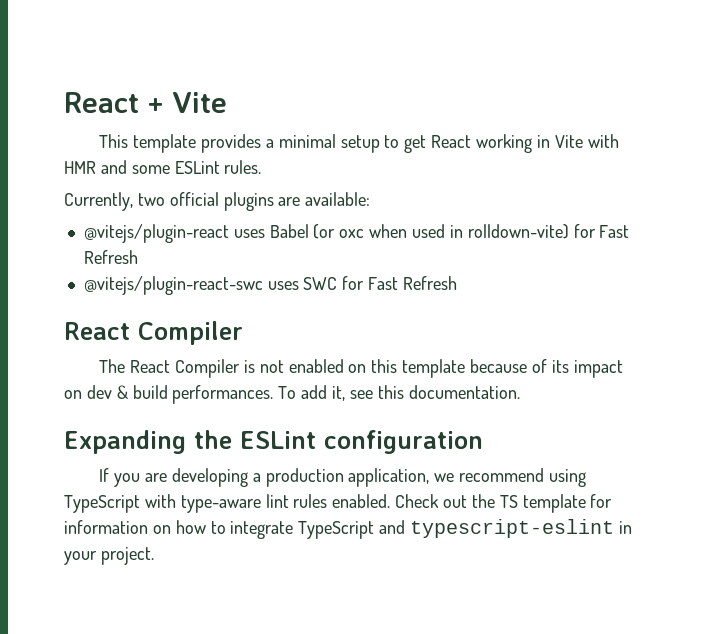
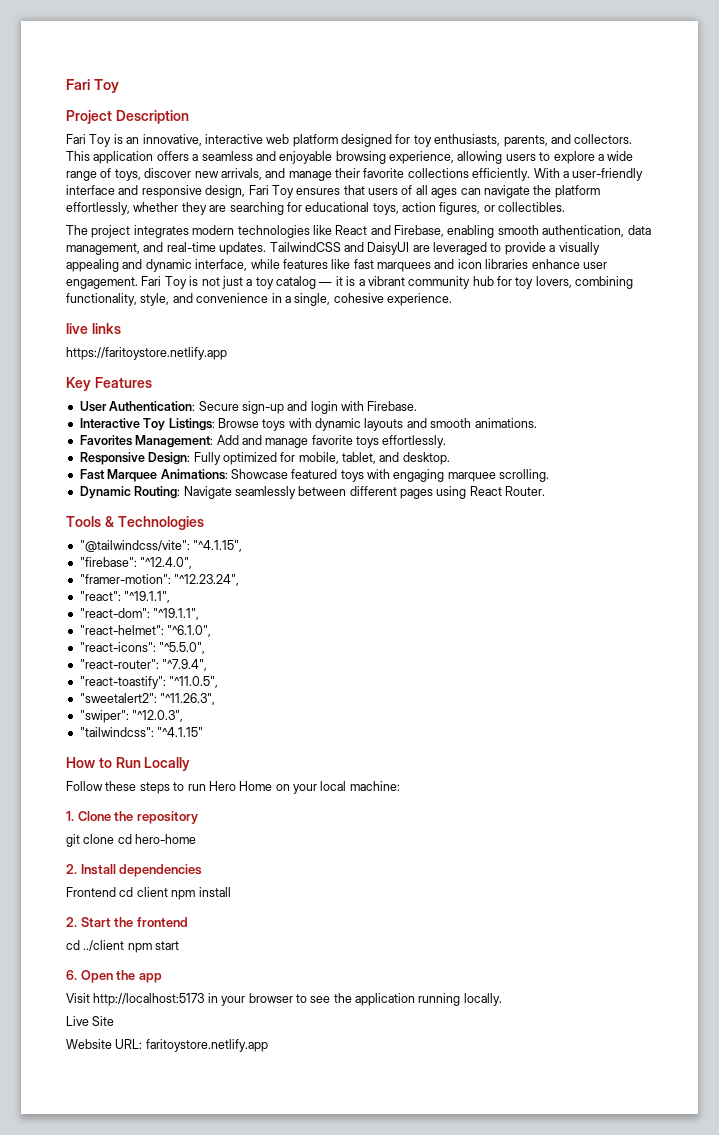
[64,92,227,113] [99,134,619,153] [64,160,262,174] [64,192,371,211] [83,224,630,243] [83,250,138,264] [83,276,458,295] [64,321,243,345] [99,359,623,378] [64,385,520,404] [64,430,483,454] [99,468,587,487] [64,494,613,513] [64,519,632,539] [64,547,154,565] React + Vite // This template provides a minimal setup to get React working in Vite with HMR and some ESLint rules. // Currently, two official plugins are available: // @vitejs/plugin-react uses Babel (or oxc when used in rolldown-vite) for Fast Refresh // @vitejs/plugin-react-swc uses SWC for Fast Refresh // React Compiler // The React Compiler is not enabled on this template because of its impact on dev & build performances. To add it, see this documentation. // Expanding the ESLint configuration // If you are developing a production application, we recommend using TypeScript with type-aware lint rules enabled. Check out the TS template for information on how to integrate TypeScript and typescript-eslint in your project. -> [66,79,119,93] [66,110,189,124] [66,134,633,147] [66,151,634,164] [66,168,644,181] [66,185,600,198] [66,202,566,215] [66,225,651,238] [66,242,600,255] [66,259,607,272] [66,276,634,289] [66,293,452,306] [66,323,121,334] [66,347,227,360] [66,377,152,391] [79,401,418,414] [79,418,537,431] [79,435,447,448] [79,452,450,465] [79,469,550,482] [79,486,546,499] [66,516,204,530] [79,540,243,552] [79,557,193,569] [79,574,240,586] [79,591,171,603] [79,608,200,620] [79,625,212,637] [79,642,206,654] [79,659,208,671] [79,676,219,689] [79,693,216,705] [79,710,184,723] [79,727,204,737] [66,757,191,771] [66,781,400,794] [66,811,198,824] [66,834,197,847] [66,864,203,877] [66,887,231,900] [66,917,188,927] [66,940,180,953] [66,970,162,983] [66,993,502,1006] [66,1016,115,1026] [66,1039,268,1052] Fari Toy // Project Description // Fari Toy is an innovative, interactive web platform designed for toy enthusiasts, parents, and collectors. This application offers a seamless and enjoyable browsing experience, allowing users to explore a wide range of toys, discover new arrivals, and manage their favorite collections efficiently. With a user-friendly interface and responsive design, Fari Toy ensures that users of all ages can navigate the platform effortlessly, whether they are searching for educational toys, action figures, or collectibles. // The project integrates modern technologies like React and Firebase, enabling smooth authentication, data management, and real-time updates. TailwindCSS and DaisyUI are leveraged to provide a visually appealing and dynamic interface, while features like fast marquees and icon libraries enhance user engagement. Fari Toy is not just a toy catalog — it is a vibrant community hub for toy lovers, combining functionality, style, and convenience in a single, cohesive experience. // live links // https://faritoystore.netlify.app // Key Features // User Authentication: Secure sign-up and login with Firebase. // Interactive Toy Listings: Browse toys with dynamic layouts and smooth animations. // Favorites Management: Add and manage favorite toys effortlessly. // Responsive Design: Fully optimized for mobile, tablet, and desktop. // Fast Marquee Animations: Showcase featured toys with engaging marquee scrolling. // Dynamic Routing: Navigate seamlessly between different pages using React Router. // Tools & Technologies // "@tailwindcss/vite": "^4.1.15", // "firebase": "^12.4.0", // "framer-motion": "^12.23.24", // "react": "^19.1.1", // "react-dom": "^19.1.1", // "react-helmet": "^6.1.0", // "react-icons": "^5.5.0", // "react-router": "^7.9.4", // "react-toastify": "^11.0.5", // "sweetalert2": "^11.26.3", // "swiper": "^12.0.3", // "tailwindcss": "^4.1.15" // How to Run Locally // Follow these steps to run Hero Home on your local machine: // 1. Clone the repository // git clone cd hero-home // 2. Install dependencies // Frontend cd client npm install // 2. Start the frontend // cd ../client npm start // 6. Open the app // Visit http://localhost:5173 in your browser to see the application running locally. // Live Site // Website URL: faritoystore.netlify.app

